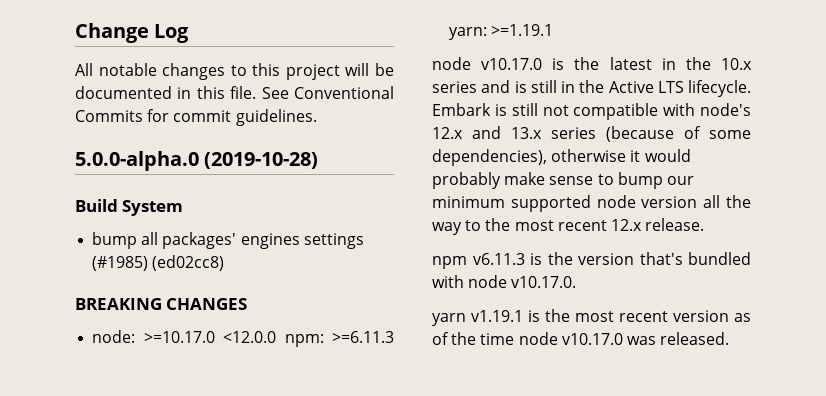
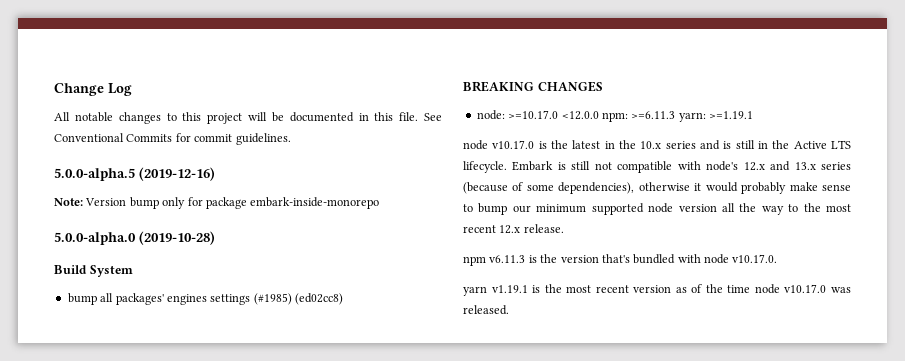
(317, 117) none -> [54,167,215,181] [54,197,380,209] // 5.0.0-alpha.5 (2019-12-16) // Note: Version bump only for package embark-inside-monorepo

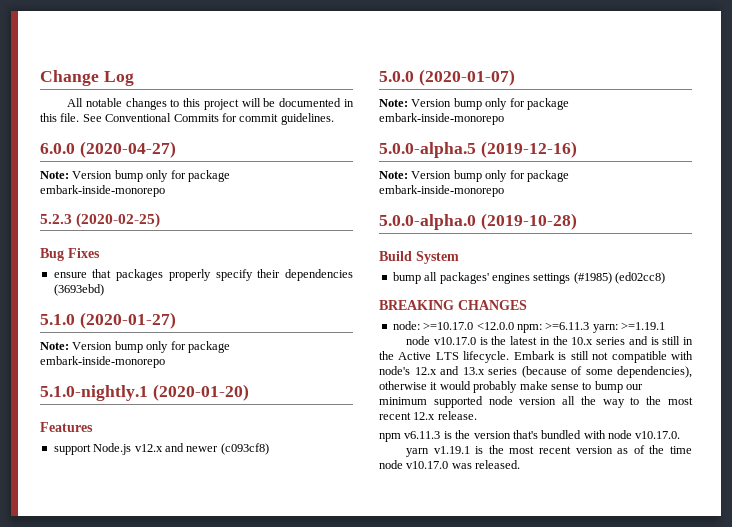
(291, 139) none -> [40,141,176,158] [40,170,230,182] [40,185,165,197] [40,213,161,228] [40,248,100,261] [53,269,353,281] [53,284,104,296] [40,312,176,329] [40,341,230,353] [40,356,165,368] [40,384,249,401] [40,422,93,432] [53,443,269,455] [379,69,515,86] [379,98,569,110] [379,113,504,125] // 6.0.0 (2020-04-27) // Note: Version bump only for package embark-inside-monorepo // 5.2.3 (2020-02-25) // Bug Fixes // ensure that packages properly specify their dependencies (3693ebd) // 5.1.0 (2020-01-27) // Note: Version bump only for package embark-inside-monorepo // 5.1.0-nightly.1 (2020-01-20) // Features // support Node.js v12.x and newer (c093cf8) // 5.0.0 (2020-01-07) // Note: Version bump only for package embark-inside-monorepo

